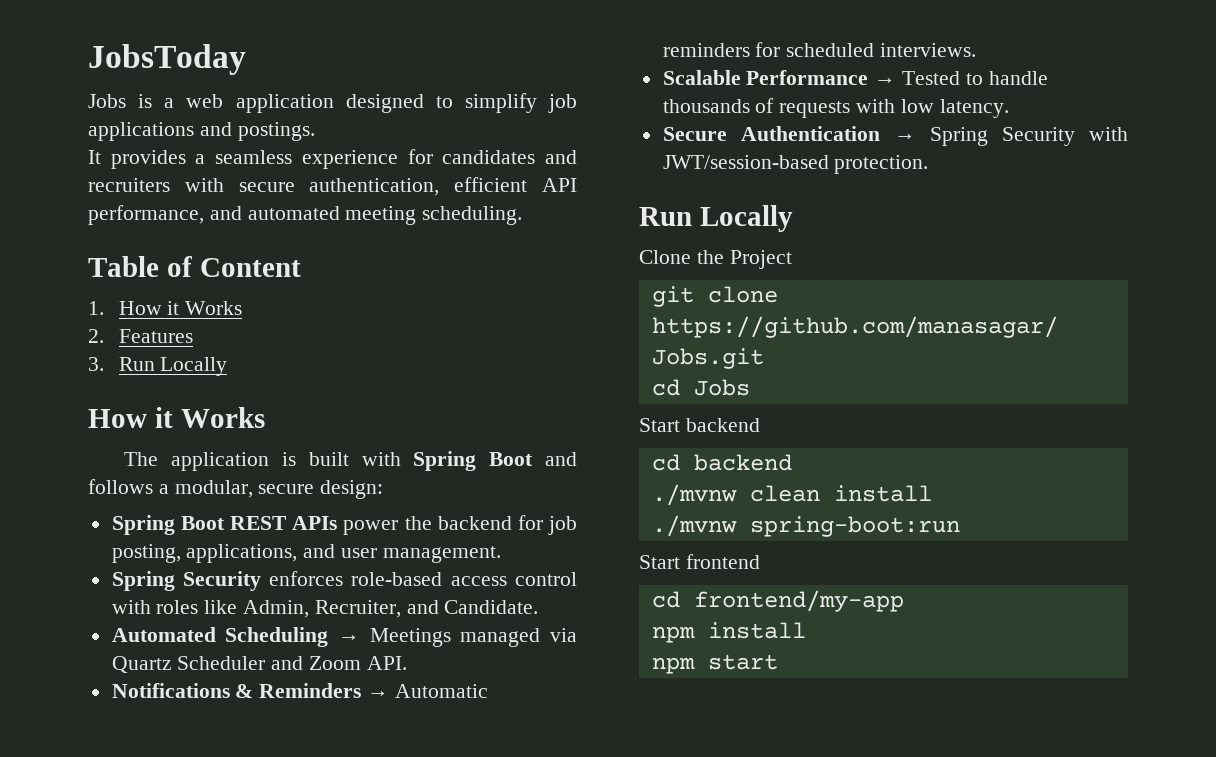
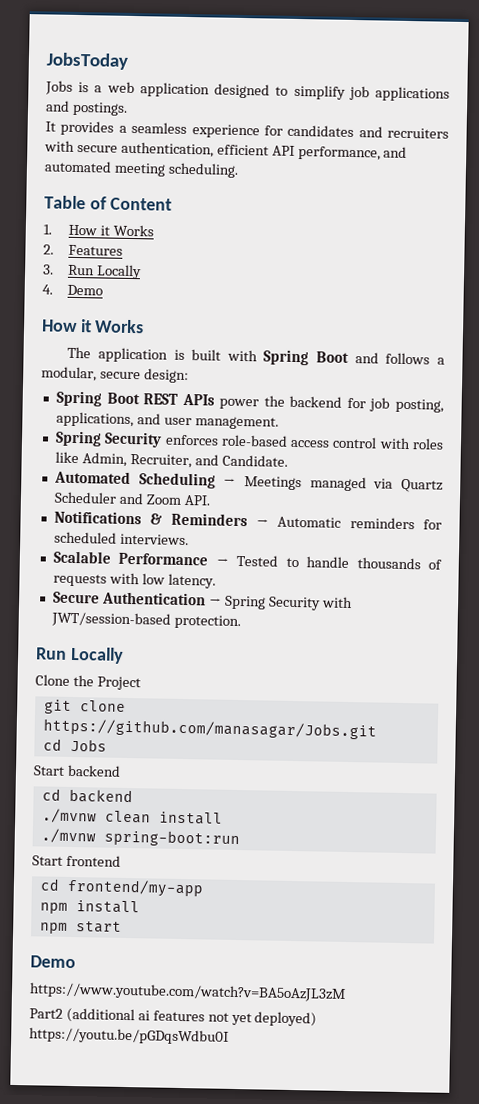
(228, 366) none -> [42,284,104,296] // 4. Demo
(778, 662) none -> [30,955,76,969] [29,982,346,1002] [29,1007,318,1027] [29,1027,229,1045] // Demo // https://www.youtube.com/watch?v=BA5oAzJL3zM // Part2 (additional ai features not yet deployed) https://youtu.be/pGDqsWdbu0I

